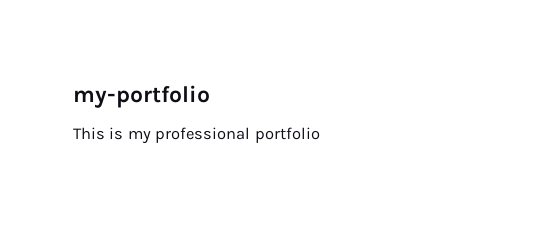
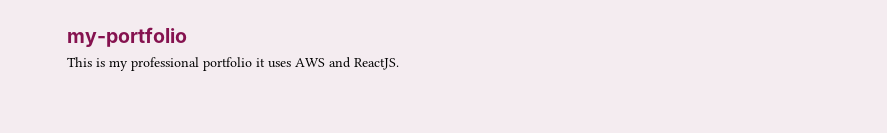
(320, 135) none -> [256,57,399,70] it uses AWS and ReactJS.

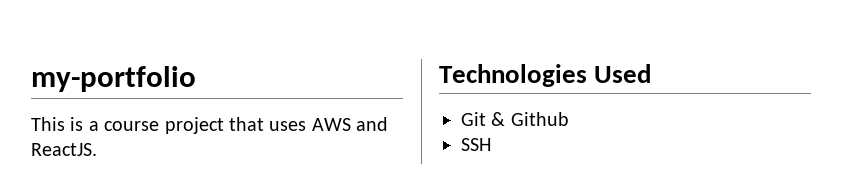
[109,57,265,71] my professional portfolio it -> [88,117,264,134] a course project that
(399, 64) none -> [439,64,652,87] [461,112,569,126] [461,138,491,151] // Technologies Used // Git & Github // SSH

